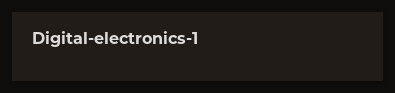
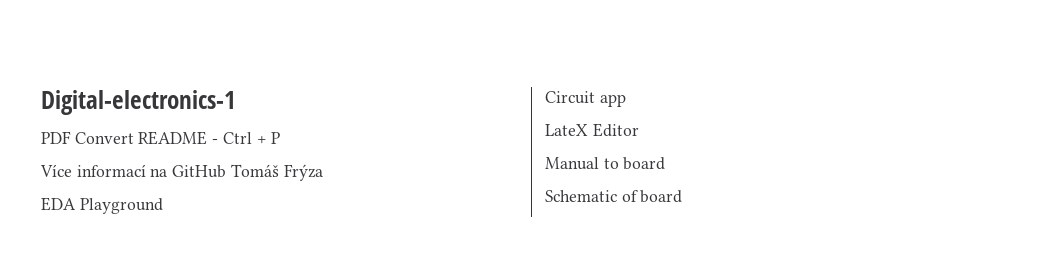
(198, 39) none -> [41,131,281,145] [40,164,323,181] [41,197,163,214] [545,91,626,107] [545,123,639,137] [545,157,666,170] [545,190,683,203] // PDF Convert README - Ctrl + P // Více informací na GitHub Tomáš Frýza // EDA Playground // Circuit app // LateX Editor // Manual to board // Schematic of board

